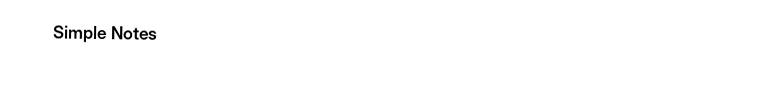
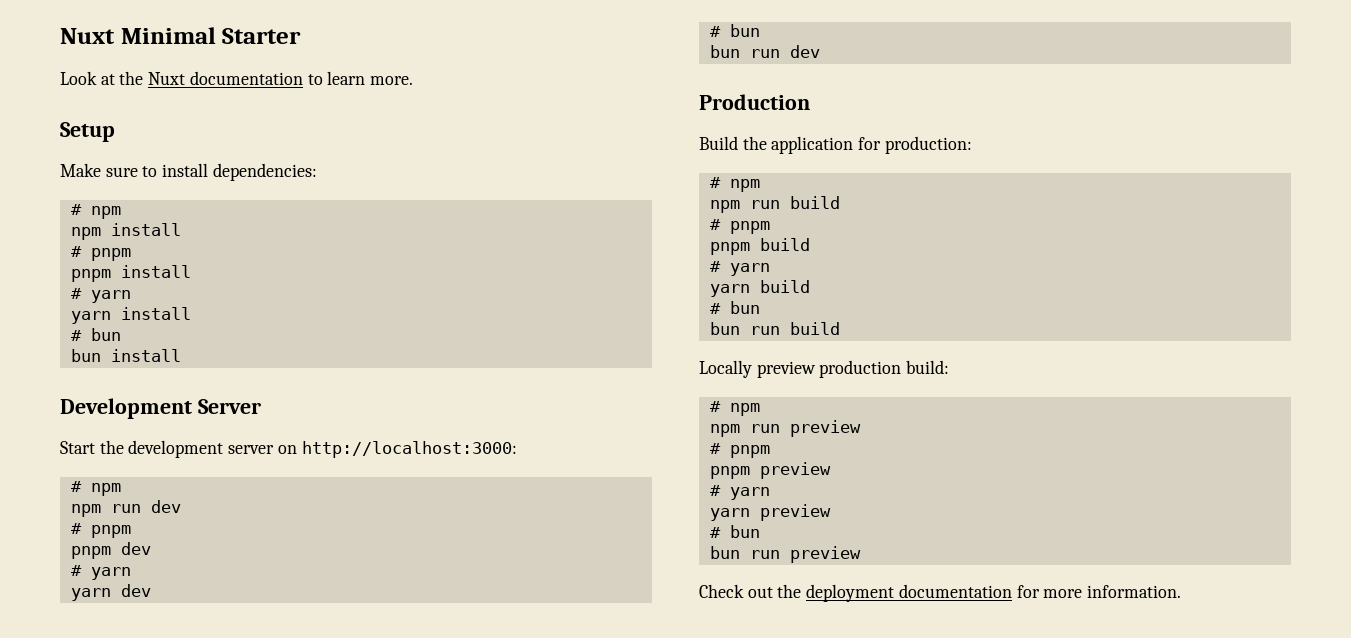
[52,25,158,44] Simple Notes -> [60,27,302,44] [60,71,414,85] [60,122,115,142] [60,163,317,181] [70,204,121,219] [70,223,181,240] [70,246,131,261] [70,265,191,282] [70,288,131,303] [70,307,191,324] [70,328,121,341] [70,349,181,362] [60,398,261,419] [60,440,517,458] [70,481,121,496] [70,500,181,517] [70,523,131,538] [70,542,151,559] [70,565,131,580] [70,584,151,601] [709,24,760,37] [709,45,820,58] [699,94,810,110] [699,136,972,154] [709,177,760,192] [709,196,840,213] [709,219,770,234] [709,238,810,255] [709,261,770,276] [709,280,810,297] [709,301,760,314] [709,322,840,335] [699,360,950,378] [709,401,760,416] [709,420,861,437] [709,443,770,458] [709,462,831,479] [709,485,770,500] [709,504,831,521] [709,525,760,538] [709,546,861,563] [699,584,1182,602] Nuxt Minimal Starter // Look at the Nuxt documentation to learn more. // Setup // Make sure to install dependencies: // # npm // npm install // # pnpm // pnpm install // # yarn // yarn install // # bun // bun install // Development Server // Start the development server on http://localhost:3000: // # npm // npm run dev // # pnpm // pnpm dev // # yarn // yarn dev // # bun // bun run dev // Production // Build the application for production: // # npm // npm run build // # pnpm // pnpm build // # yarn // yarn build // # bun // bun run build // Locally preview production build: // # npm // npm run preview // # pnpm // pnpm preview // # yarn // yarn preview // # bun // bun run preview // Check out the deployment documentation for more information.

